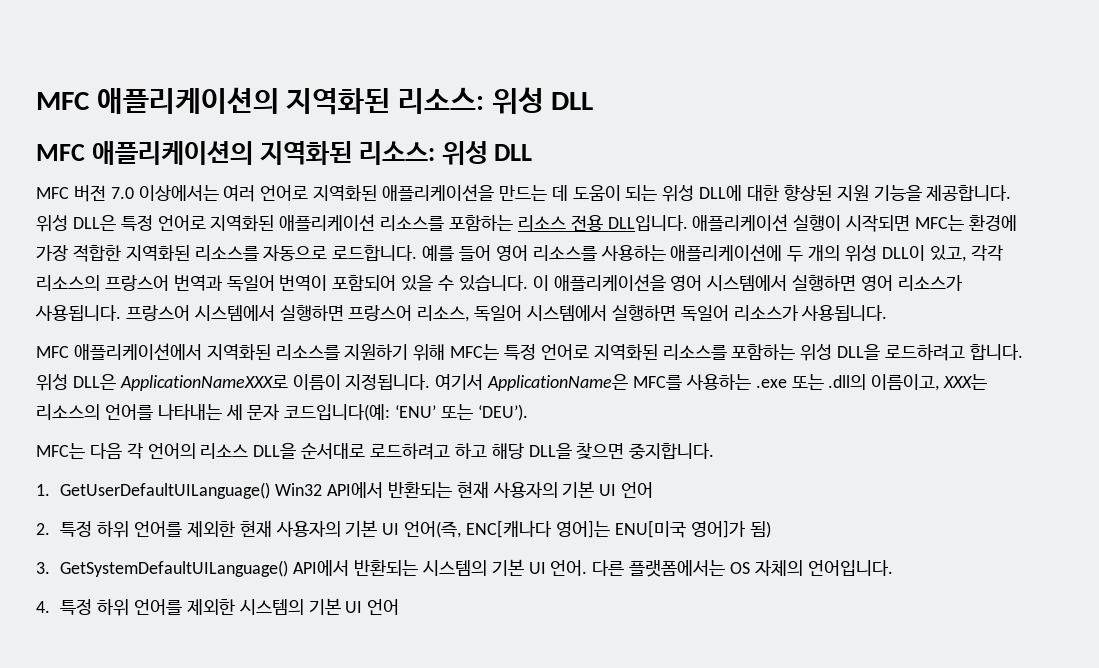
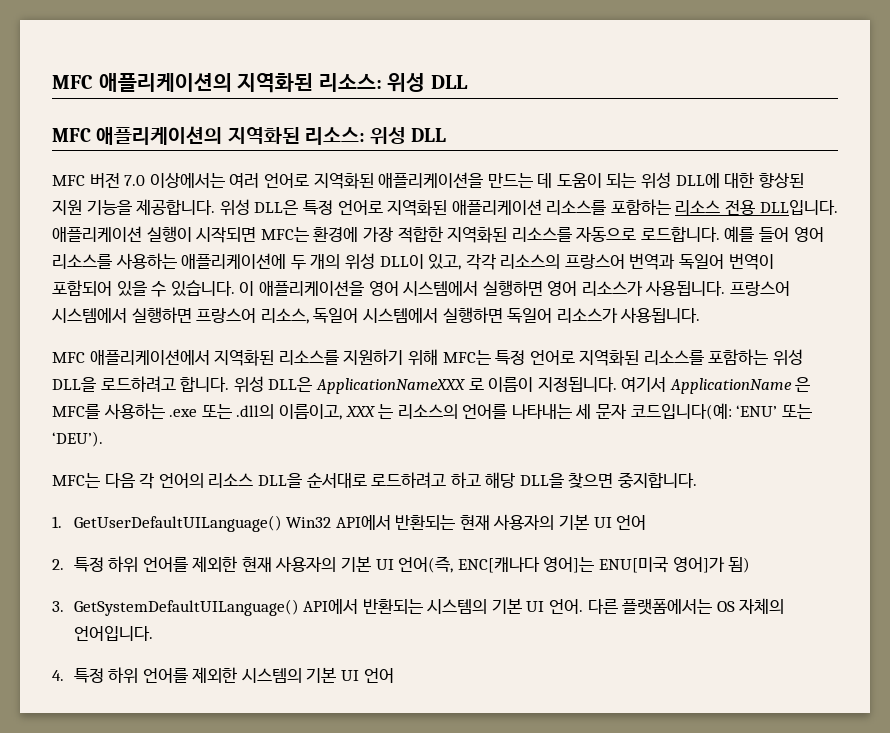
[119,375,288,391] ApplicationNameXXX로 -> [315,378,484,394] ApplicationNameXXX 로
[487,374,629,391] ApplicationName은 -> [669,377,811,394] ApplicationName 은
[943,374,988,390] XXX는 -> [345,404,394,419] XXX 는

